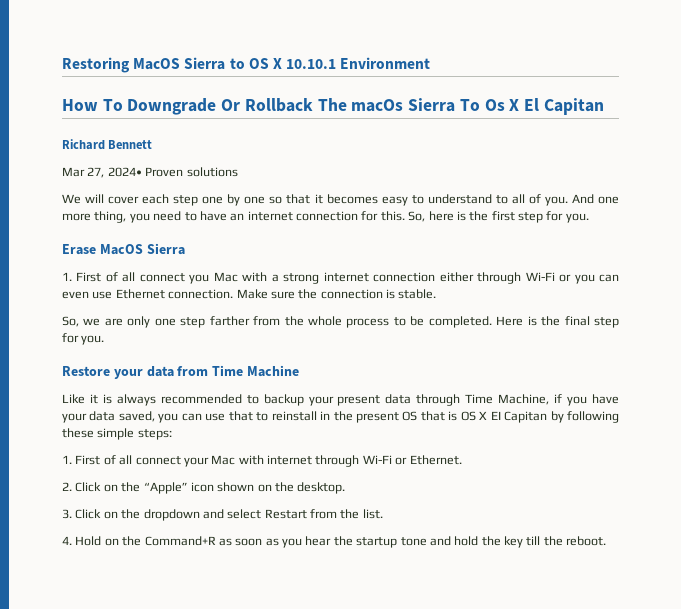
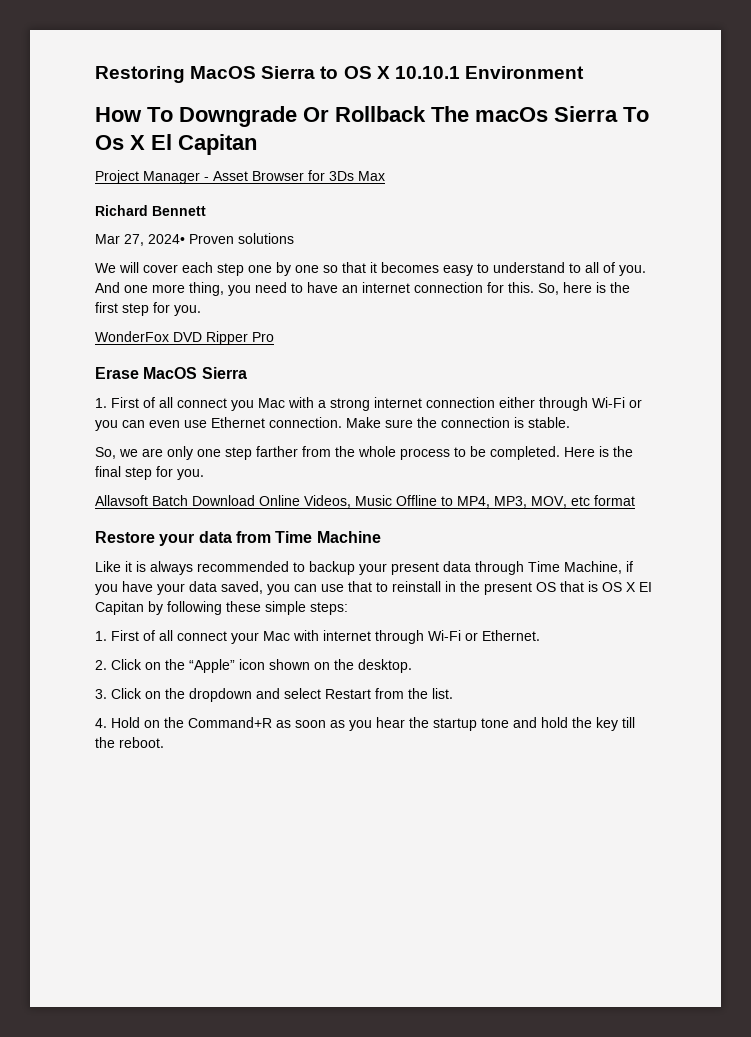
(604, 106) none -> [95,170,385,184] // Project Manager - Asset Browser for 3Ds Max
(589, 218) none -> [95,331,274,345] // WonderFox DVD Ripper Pro
(105, 340) none -> [95,495,635,508] // Allavsoft Batch Download Online Videos, Music Offline to MP4, MP3, MOV, etc format

